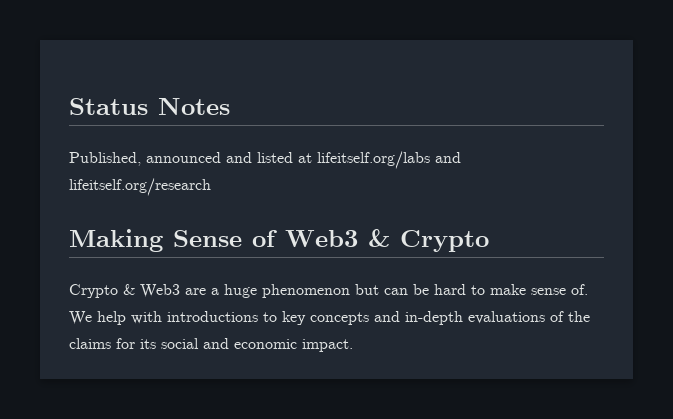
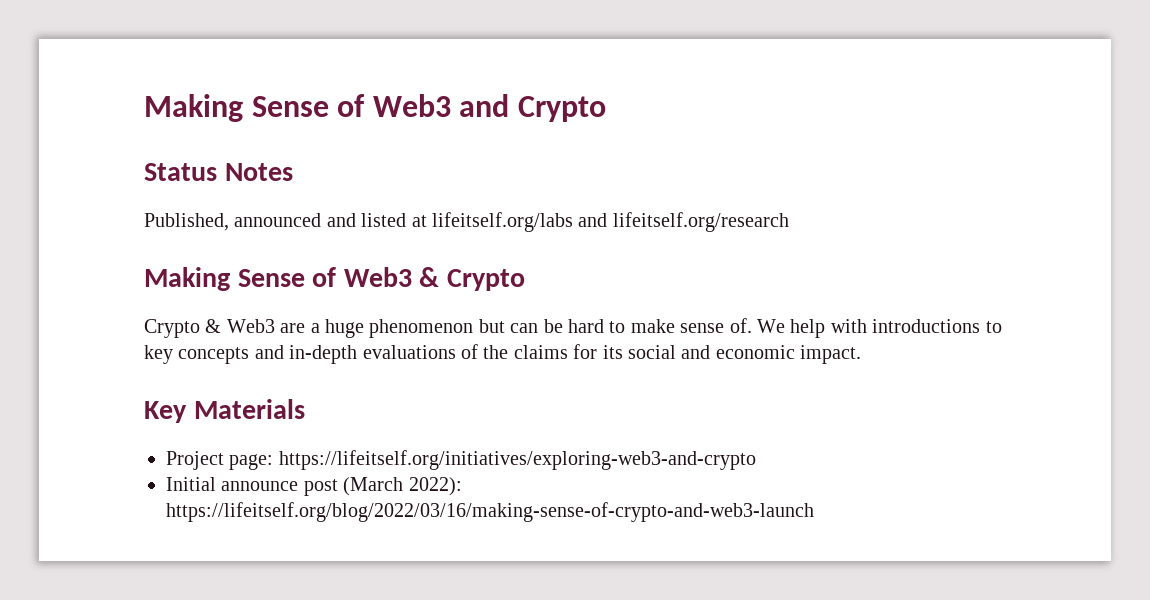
(69, 106) none -> [144,94,606,122] Making Sense of Web3 and Crypto //
(353, 345) none -> [144,399,305,423] [166,450,756,470] [166,477,462,496] [166,502,814,522] // Key Materials // Project page: https://lifeitself.org/initiatives/exploring-web3-and-crypto // Initial announce post (March 2022): https://lifeitself.org/blog/2022/03/16/making-sense-of-crypto-and-web3-launch

